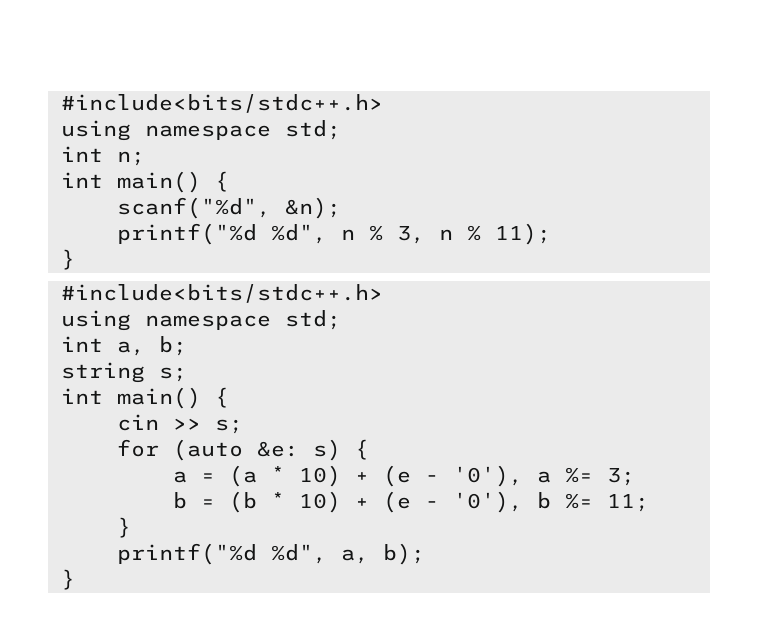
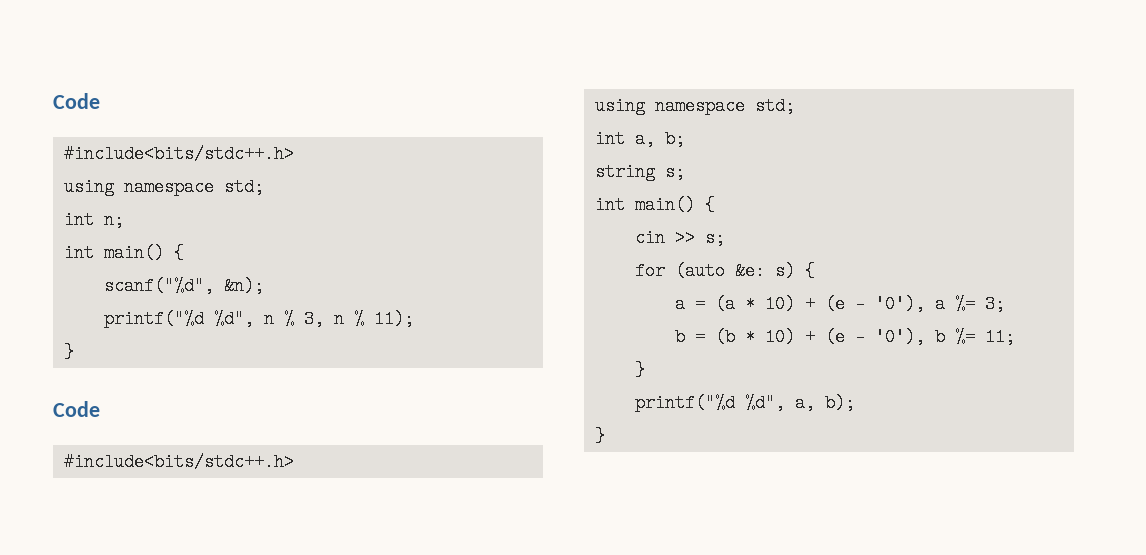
(60, 103) none -> [53,93,100,109] Code //
(75, 259) none -> [53,401,100,417] // Code

